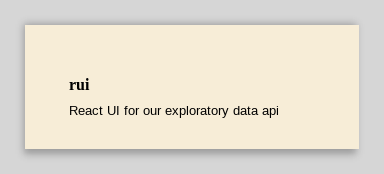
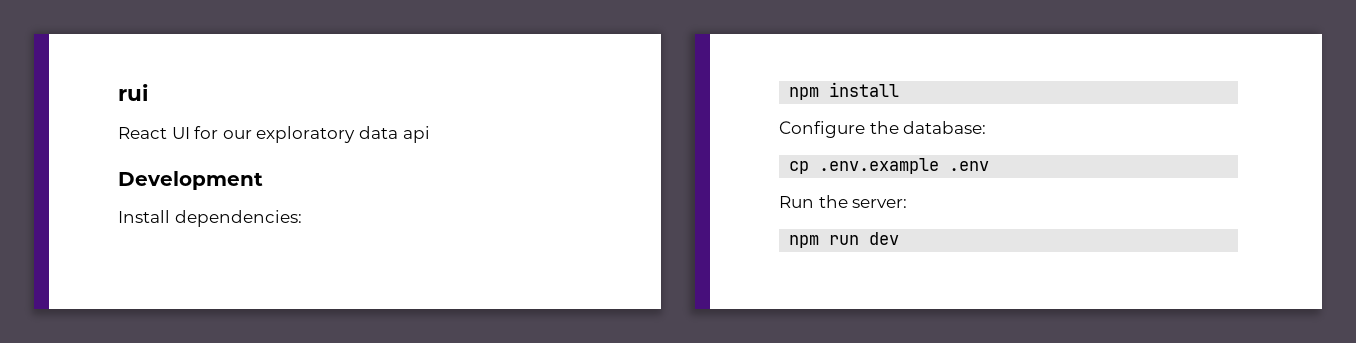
(279, 112) none -> [118,171,263,190] [118,210,302,227] [789,82,900,100] [779,121,987,138] [789,158,990,174] [779,195,908,208] [789,232,900,248] // Development // Install dependencies: // npm install // Configure the database: // cp .env.example .env // Run the server: // npm run dev

